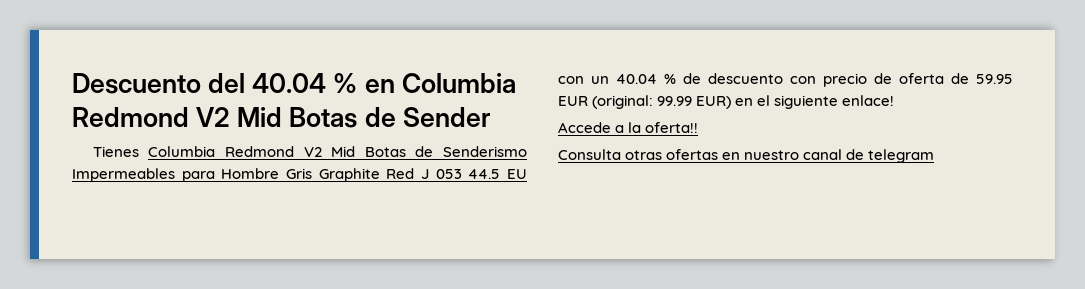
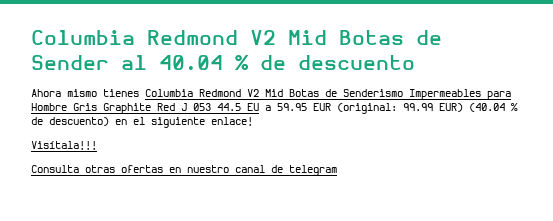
[72,73,395,94] Descuento del 40.04 % en -> (31, 37) none
[92,146,139,157] // Tienes -> [121,55,415,70] [31,89,139,97] al 40.04 % de descuento // Ahora mismo tienes
[558,73,969,87] con un 40.04 % de descuento con precio de oferta de -> [265,105,271,111] a
(732, 102) none -> [469,103,518,112] [31,117,109,126] (40.04 % de descuento)
[558,122,699,133] Accede a la oferta!! -> [31,141,97,150] Visítala!!!

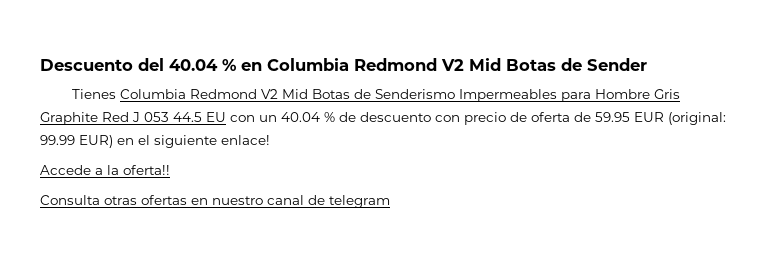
(31, 37) none -> [40,58,262,71] Descuento del 40.04 % en
[121,55,415,70] [31,89,139,97] al 40.04 % de descuento // Ahora mismo tienes -> [72,89,117,99] // Tienes
[265,105,271,111] a -> [230,112,591,125] con un 40.04 % de descuento con precio de oferta de
[469,103,518,112] [31,117,109,126] (40.04 % de descuento) -> (113, 141) none
[31,141,97,150] Visítala!!! -> [40,165,170,175] Accede a la oferta!!

